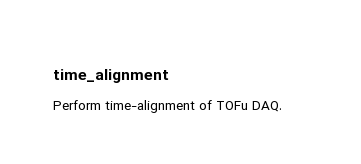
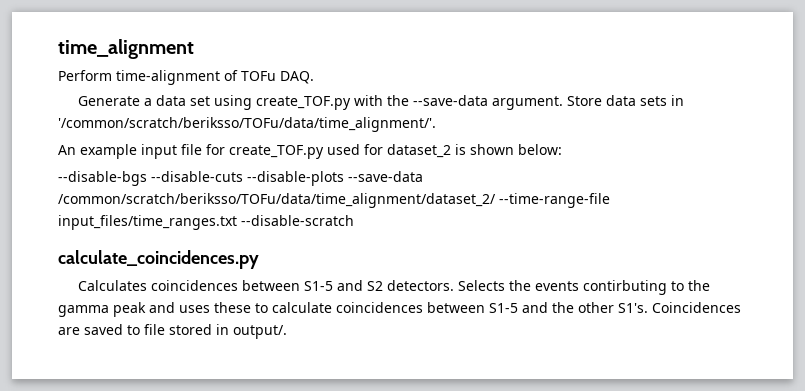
(282, 106) none -> [78,95,685,110] [58,117,436,132] [58,144,562,159] [58,171,423,186] [58,193,610,208] [58,215,354,230] [58,250,259,269] [78,280,711,295] [58,302,741,317] [58,324,287,339] // Generate a data set using create_TOF.py with the --save-data argument. Store data sets in '/common/scratch/beriksso/TOFu/data/time_alignment/'. // An example input file for create_TOF.py used for dataset_2 is shown below: // --disable-bgs --disable-cuts --disable-plots --save-data /common/scratch/beriksso/TOFu/data/time_alignment/dataset_2/ --time-range-file input_files/time_ranges.txt --disable-scratch // calculate_coincidences.py // Calculates coincidences between S1-5 and S2 detectors. Selects the events contirbuting to the gamma peak and uses these to calculate coincidences between S1-5 and the other S1's. Coincidences are saved to file stored in output/.

